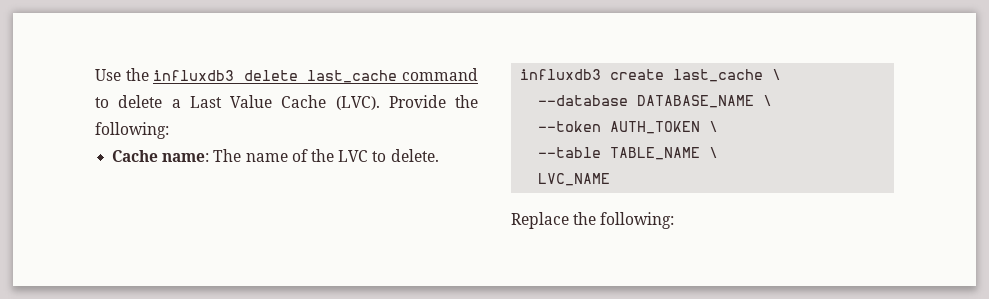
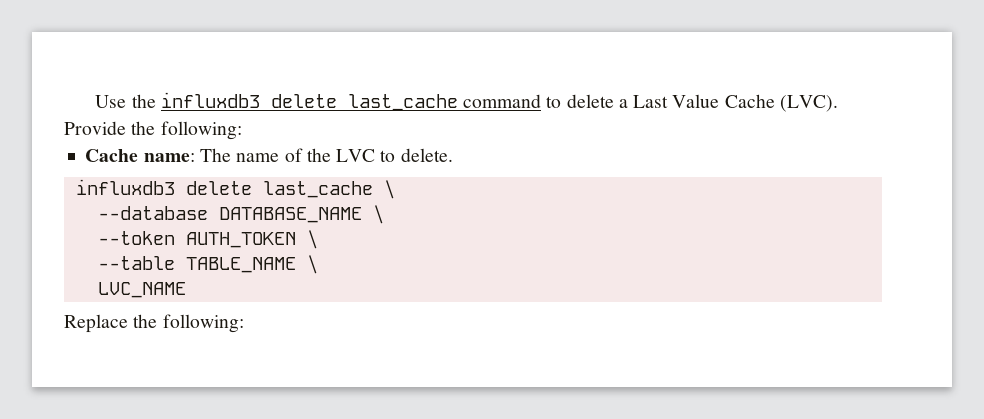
[610,69,665,80] create -> [185,181,252,195] delete

